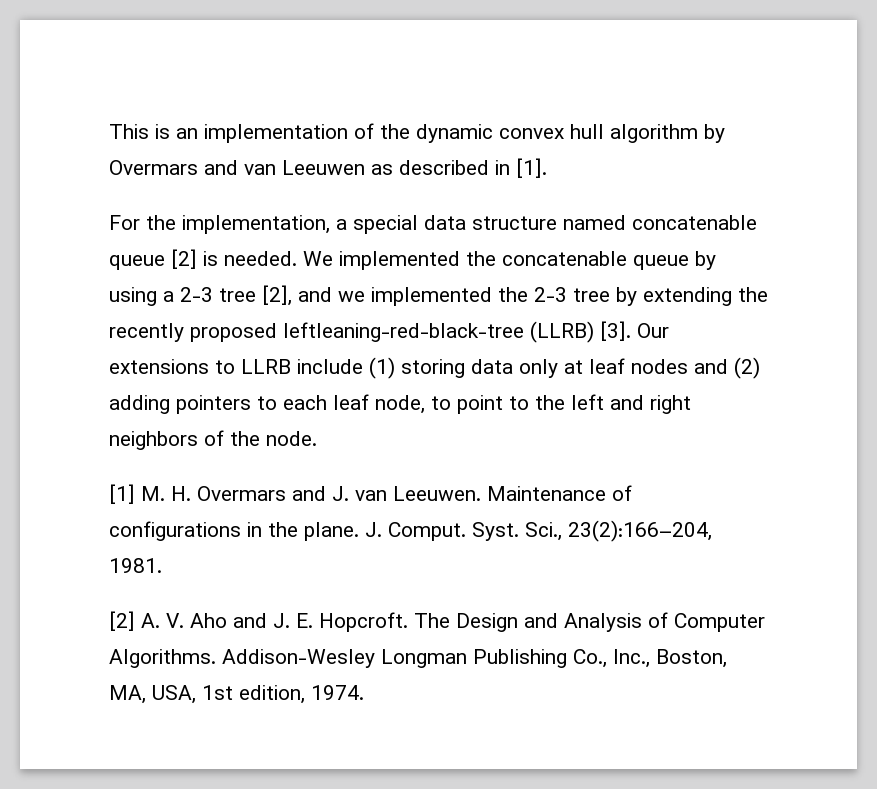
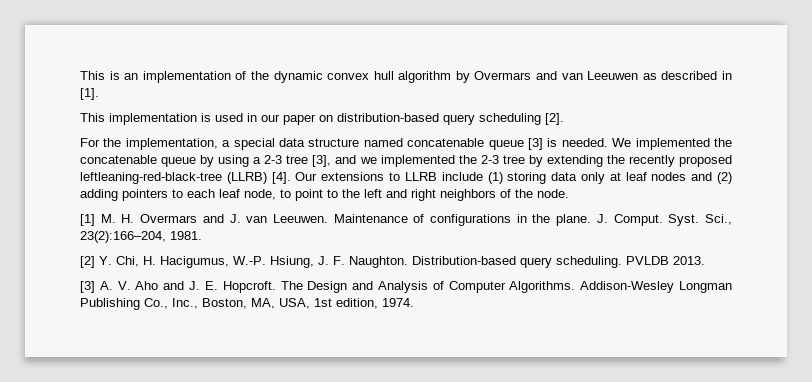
(547, 168) none -> [80,113,564,125] // This implementation is used in our paper on distribution-based query scheduling [2].
[171,249,197,269] [2] -> [528,138,543,150] [3]
[262,285,292,306] [2], -> [312,155,332,167] [3],
[600,321,631,341] [3]. -> [271,172,291,184] [4].
(135, 621) none -> [99,256,705,268] [80,281,95,293] Y. Chi, H. Hacigumus, W.-P. Hsiung, J. F. Naughton. Distribution-based query scheduling. PVLDB 2013. // [3]

